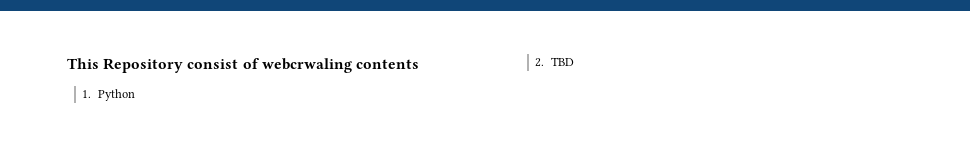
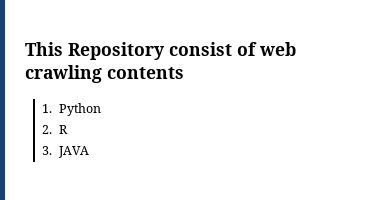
[261,58,352,73] webcrwaling -> [259,42,296,56] [25,65,102,83] web crawling
[550,57,574,66] TBD -> [58,125,68,134] [41,146,89,158] R // 3. JAVA

